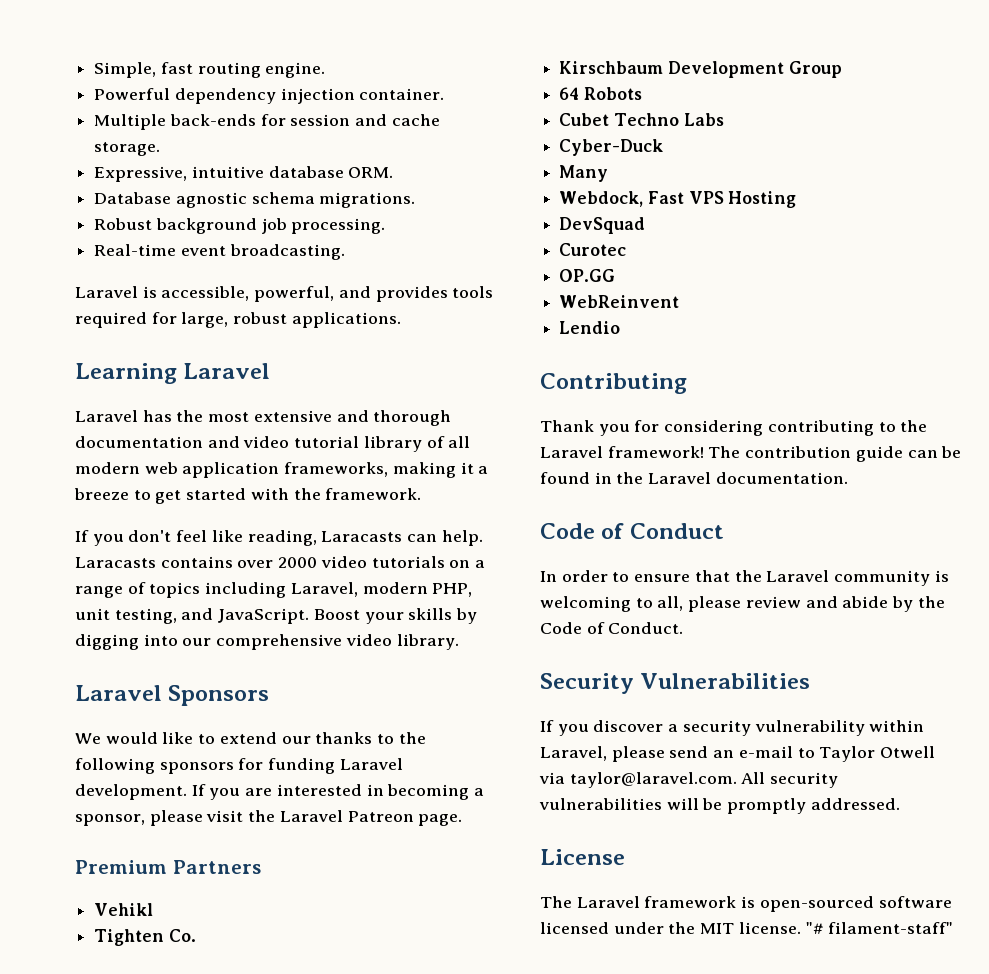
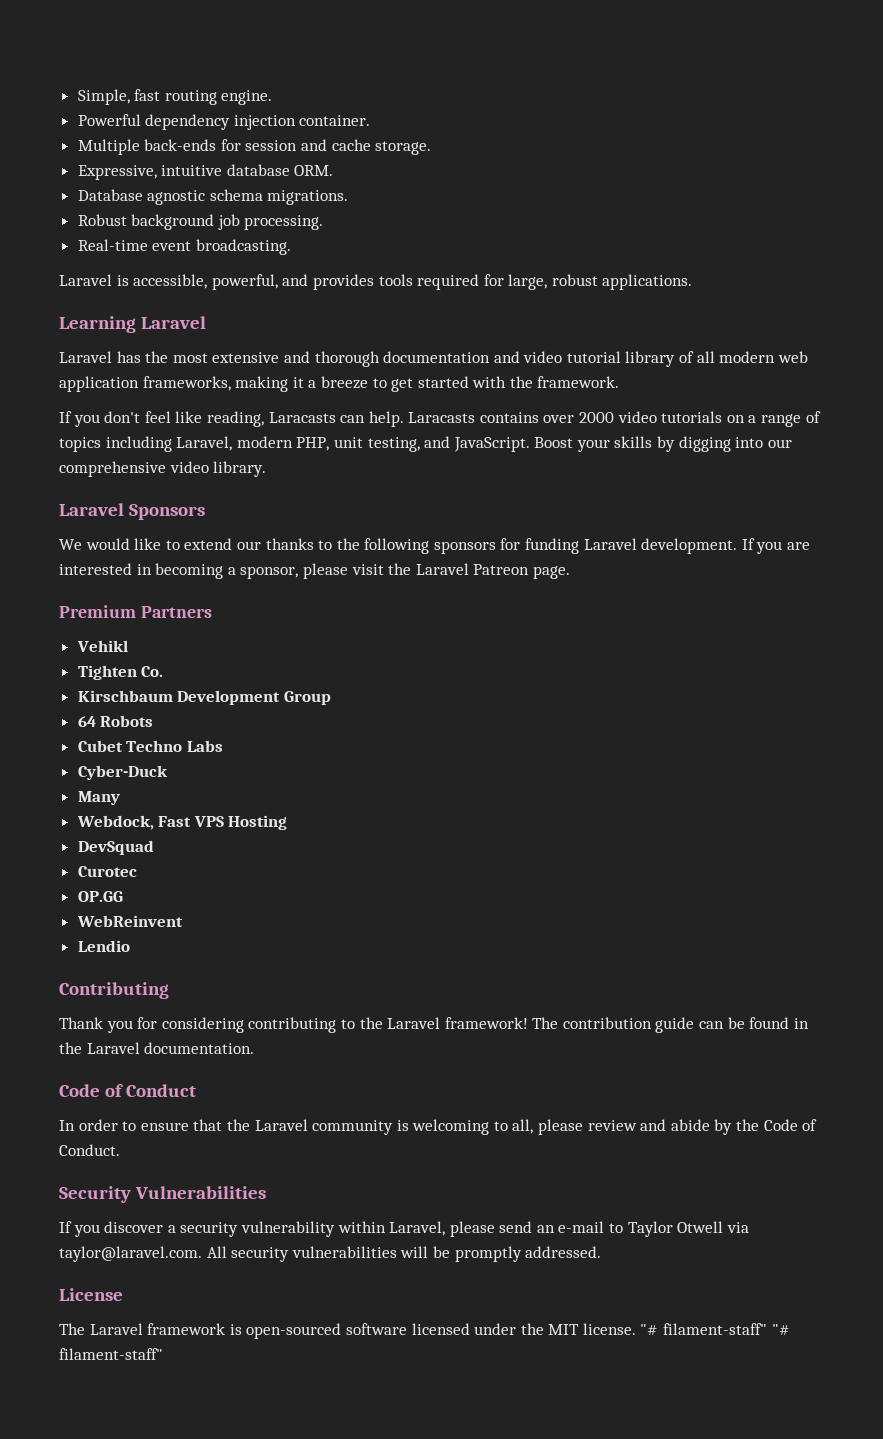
(954, 928) none -> [771,1324,790,1335] [59,1348,163,1360] "# filament-staff"

